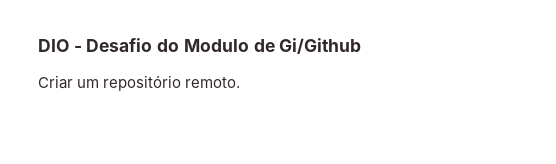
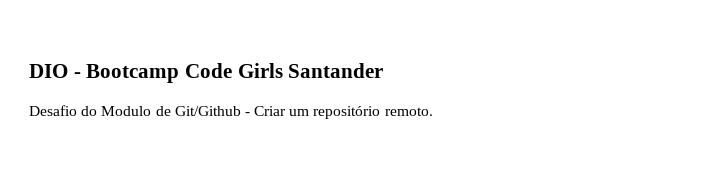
(82, 48) none -> [86,63,384,83] Bootcamp Code Girls Santander //
[279,38,362,54] Gi/Github // -> [174,106,250,116] Git/Github -

